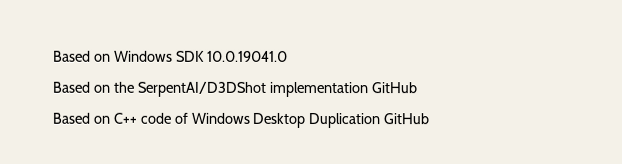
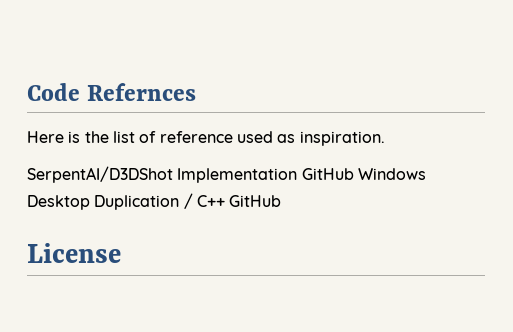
[53,50,288,62] [52,81,417,98] [52,112,188,124] Based on Windows SDK 10.0.19041.0 // Based on the SerpentAI/D3DShot implementation GitHub // Based on C++ code of -> [27,83,197,101] [27,131,385,146] [27,166,354,183] Code Refernces // Here is the list of reference used as inspiration. // SerpentAI/D3DShot Implementation GitHub
[383,113,430,125] GitHub -> [183,193,282,209] [27,243,121,263] / C++ GitHub // License

